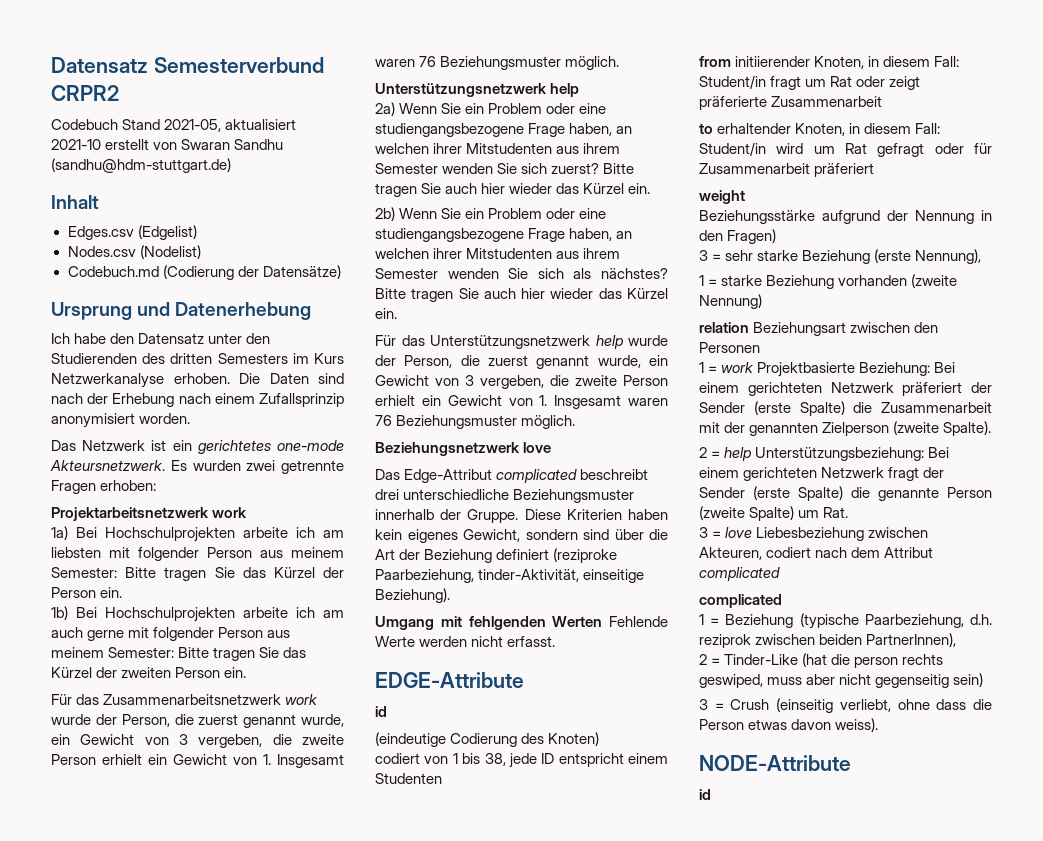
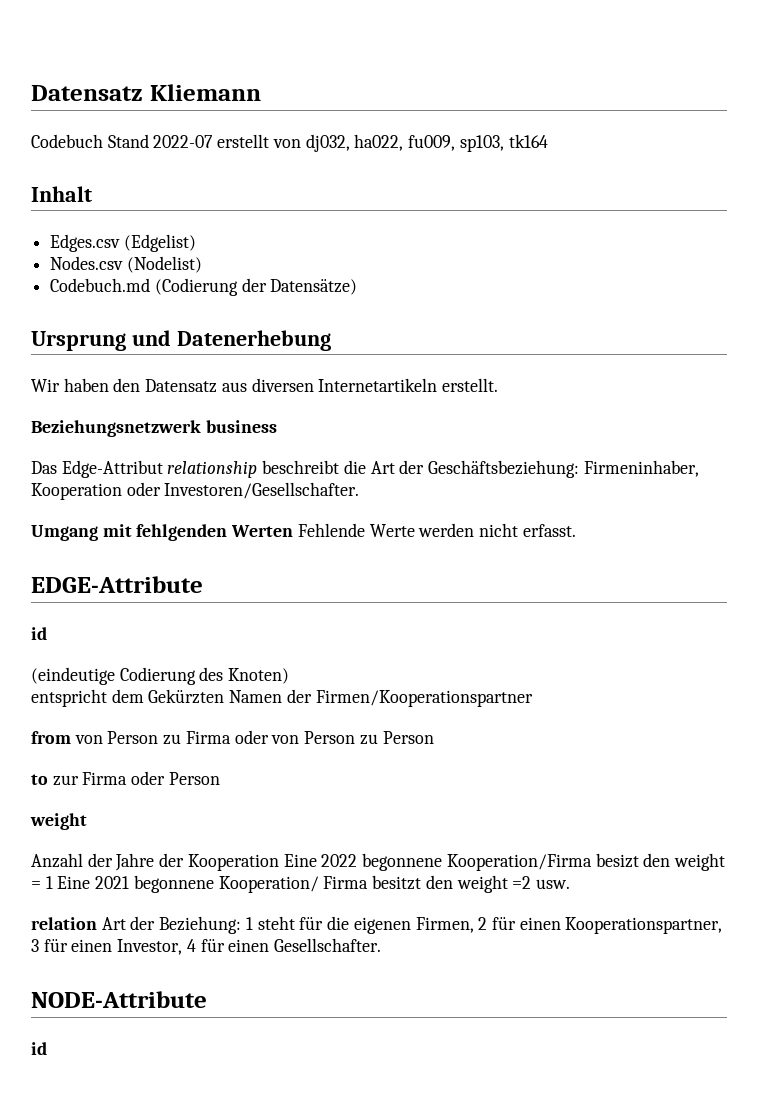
[51,57,324,73] [51,85,119,101] Datensatz Semesterverbund CRPR2 -> [31,84,261,101] Datensatz Kliemann
[164,119,297,132] [51,139,284,150] [51,158,231,173] 2021-05, aktualisiert 2021-10 erstellt von Swaran Sandhu (sandhu@hdm-stuttgart.de) -> [153,134,548,152] 2022-07 erstellt von dj032, ha022, fu009, sp103, tk164
[51,333,271,344] [51,353,344,364] [51,373,344,388] [51,393,344,407] [51,413,191,428] [51,440,344,454] [50,460,344,474] [51,480,157,494] [51,507,248,521] [51,526,344,542] [51,547,344,561] [51,567,344,581] [51,587,123,598] [51,606,344,622] [51,627,291,641] [51,647,307,661] [51,667,247,678] [51,694,319,705] [51,714,344,728] [51,734,345,748] [51,754,344,768] [375,56,620,70] [375,83,580,97] [375,102,607,116] [375,123,633,137] [375,143,621,154] [375,163,635,174] [375,183,651,197] [375,207,607,221] [375,228,633,242] [375,248,621,259] [375,268,668,279] [375,288,668,302] [375,308,397,319] [375,335,668,349] [375,355,668,369] [375,375,668,389] [375,395,668,409] [375,415,576,429] Ich habe den Datensatz unter den Studierenden des dritten Semesters im Kurs Netzwerkanalyse erhoben. Die Daten sind nach der Erhebung nach einem Zufallsprinzip anonymisiert worden. // Das Netzwerk ist ein gerichtetes one-mode Akteursnetzwerk. Es wurden zwei getrennte Fragen erhoben: // Projektarbeitsnetzwerk work // 1a) Bei Hochschulprojekten arbeite ich am liebsten mit folgender Person aus meinem Semester: Bitte tragen Sie das Kürzel der Person ein. // 1b) Bei Hochschulprojekten arbeite ich am auch gerne mit folgender Person aus meinem Semester: Bitte tragen Sie das Kürzel der zweiten Person ein. // Für das Zusammenarbeitsnetzwerk work wurde der Person, die zuerst genannt wurde, ein Gewicht von 3 vergeben, die zweite Person erhielt ein Gewicht von 1. Insgesamt waren 76 Beziehungsmuster möglich. // Unterstützungsnetzwerk help // 2a) Wenn Sie ein Problem oder eine studiengangsbezogene Frage haben, an welchen ihrer Mitstudenten aus ihrem Semester wenden Sie sich zuerst? Bitte tragen Sie auch hier wieder das Kürzel ein. // 2b) Wenn Sie ein Problem oder eine studiengangsbezogene Frage haben, an welchen ihrer Mitstudenten aus ihrem Semester wenden Sie sich als nächstes? Bitte tragen Sie auch hier wieder das Kürzel ein. // Für das Unterstützungsnetzwerk help wurde der Person, die zuerst genannt wurde, ein Gewicht von 3 vergeben, die zweite Person erhielt ein Gewicht von 1. Insgesamt waren 76 Beziehungsmuster möglich. -> [31,378,499,393] Wir haben den Datensatz aus diversen Internetartikeln erstellt.
[523,442,552,453] love -> [205,420,277,433] business
[496,469,649,483] [375,489,635,503] [375,509,668,523] [375,529,668,543] [375,548,618,563] [375,569,645,583] [375,588,450,603] complicated beschreibt drei unterschiedliche Beziehungsmuster innerhalb der Gruppe. Diese Kriterien haben kein eigenes Gewicht, sondern sind über die Art der Beziehung definiert (reziproke Paarbeziehung, tinder-Aktivität, einseitige Beziehung). -> [167,460,699,478] [31,482,360,500] relationship beschreibt die Art der Geschäftsbeziehung: Firmeninhaber, Kooperation oder Investoren/Gesellschafter.
[375,753,668,768] [375,773,442,784] [699,56,960,69] [699,75,921,90] [699,96,883,110] [699,123,941,136] [699,142,992,157] [699,163,875,177] [699,190,745,204] [699,210,992,224] [699,229,777,244] [699,249,982,264] [699,274,958,289] [699,294,762,309] [699,322,939,336] [699,342,760,353] [699,362,956,377] [699,382,992,396] [699,401,992,416] [699,421,992,436] [699,447,950,461] [699,467,945,481] [699,486,992,501] [699,506,849,521] [699,527,929,541] [699,547,934,560] [699,567,780,581] [699,594,782,608] [699,613,992,629] [699,633,957,648] [699,653,944,668] [699,673,984,688] [699,698,992,713] [699,718,879,732] codiert von 1 bis 38, jede ID entspricht einem Studenten // from initiierender Knoten, in diesem Fall: Student/in fragt um Rat oder zeigt präferierte Zusammenarbeit // to erhaltender Knoten, in diesem Fall: Student/in wird um Rat gefragt oder für Zusammenarbeit präferiert // weight // Beziehungsstärke aufgrund der Nennung in den Fragen) // 3 = sehr starke Beziehung (erste Nennung), // 1 = starke Beziehung vorhanden (zweite Nennung) // relation Beziehungsart zwischen den Personen // 1 = work Projektbasierte Beziehung: Bei einem gerichteten Netzwerk präferiert der Sender (erste Spalte) die Zusammenarbeit mit der genannten Zielperson (zweite Spalte). // 2 = help Unterstützungsbeziehung: Bei einem gerichteten Netzwerk fragt der Sender (erste Spalte) die genannte Person (zweite Spalte) um Rat. // 3 = love Liebesbeziehung zwischen Akteuren, codiert nach dem Attribut complicated // complicated // 1 = Beziehung (typische Paarbeziehung, d.h. reziprok zwischen beiden PartnerInnen), // 2 = Tinder-Like (hat die person rechts geswiped, muss aber nicht gegenseitig sein) // 3 = Crush (einseitig verliebt, ohne dass die Person etwas davon weiss). -> [31,689,533,707] [31,730,434,745] [31,771,220,786] [30,813,87,830] [31,853,725,871] [31,875,570,893] [31,916,723,934] [31,938,382,955] entspricht dem Gekürzten Namen der Firmen/Kooperationspartner // from von Person zu Firma oder von Person zu Person // to zur Firma oder Person // weight // Anzahl der Jahre der Kooperation Eine 2022 begonnene Kooperation/Firma besizt den weight = 1 Eine 2021 begonnene Kooperation/ Firma besitzt den weight =2 usw. // relation Art der Beziehung: 1 steht für die eigenen Firmen, 2 für einen Kooperationspartner, 3 für einen Investor, 4 für einen Gesellschafter.

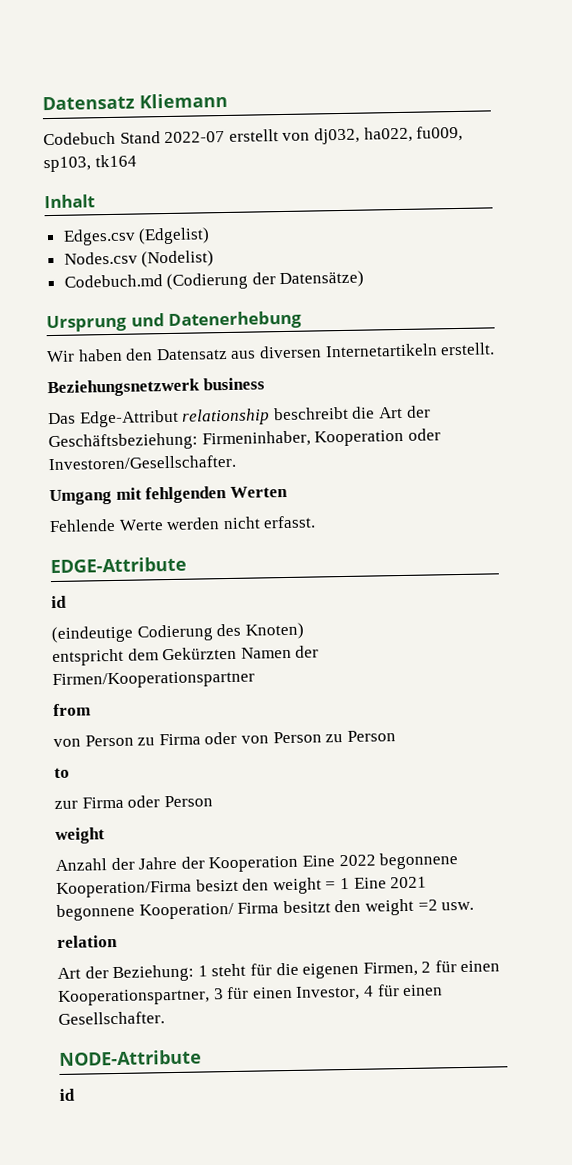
(294, 531) none -> (288, 491) //
(71, 737) none -> (91, 710) //
(48, 779) none -> (70, 773) //
(97, 923) none -> (118, 941) //

